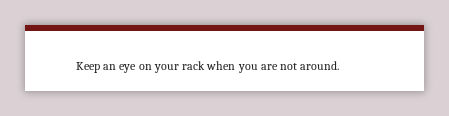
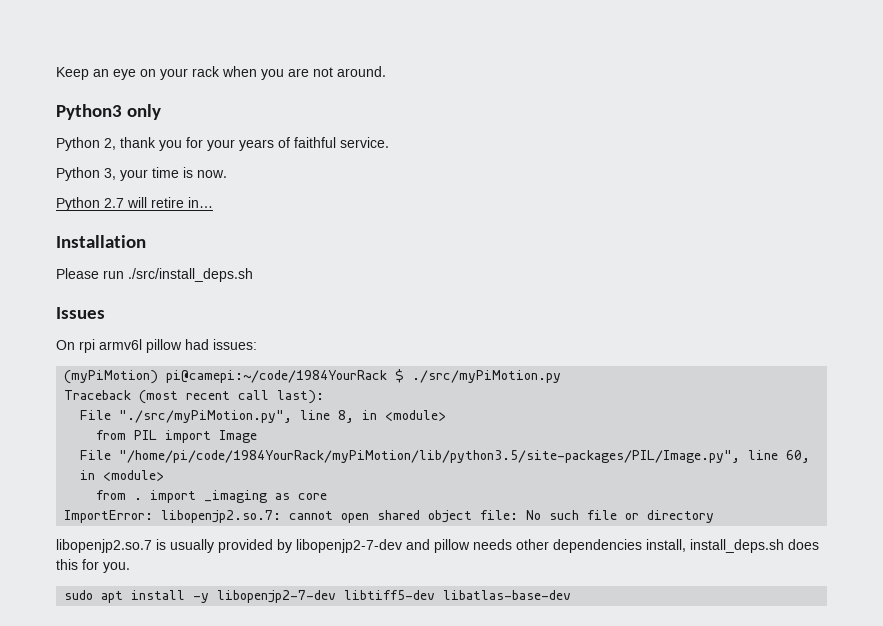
(340, 65) none -> [56,104,161,120] [56,137,389,151] [56,167,227,181] [56,197,213,211] [56,235,146,248] [56,268,253,282] [56,307,105,319] [56,339,257,353] [64,369,562,384] [64,390,325,404] [80,410,447,423] [96,430,258,443] [80,450,811,463] [80,470,165,481] [96,490,328,503] [64,510,715,523] [56,539,819,553] [56,559,130,573] [64,590,572,603] // Python3 only // Python 2, thank you for your years of faithful service. // Python 3, your time is now. // Python 2.7 will retire in… // Installation // Please run ./src/install_deps.sh // Issues // On rpi armv6l pillow had issues: // (myPiMotion) pi@camepi:~/code/1984YourRack $ ./src/myPiMotion.py // Traceback (most recent call last): // File "./src/myPiMotion.py", line 8, in <module> // from PIL import Image // File "/home/pi/code/1984YourRack/myPiMotion/lib/python3.5/site-packages/PIL/Image.py", line 60, in <module> // from . import _imaging as core // ImportError: libopenjp2.so.7: cannot open shared object file: No such file or directory // libopenjp2.so.7 is usually provided by libopenjp2-7-dev and pillow needs other dependencies install, install_deps.sh does this for you. // sudo apt install -y libopenjp2-7-dev libtiff5-dev libatlas-base-dev

